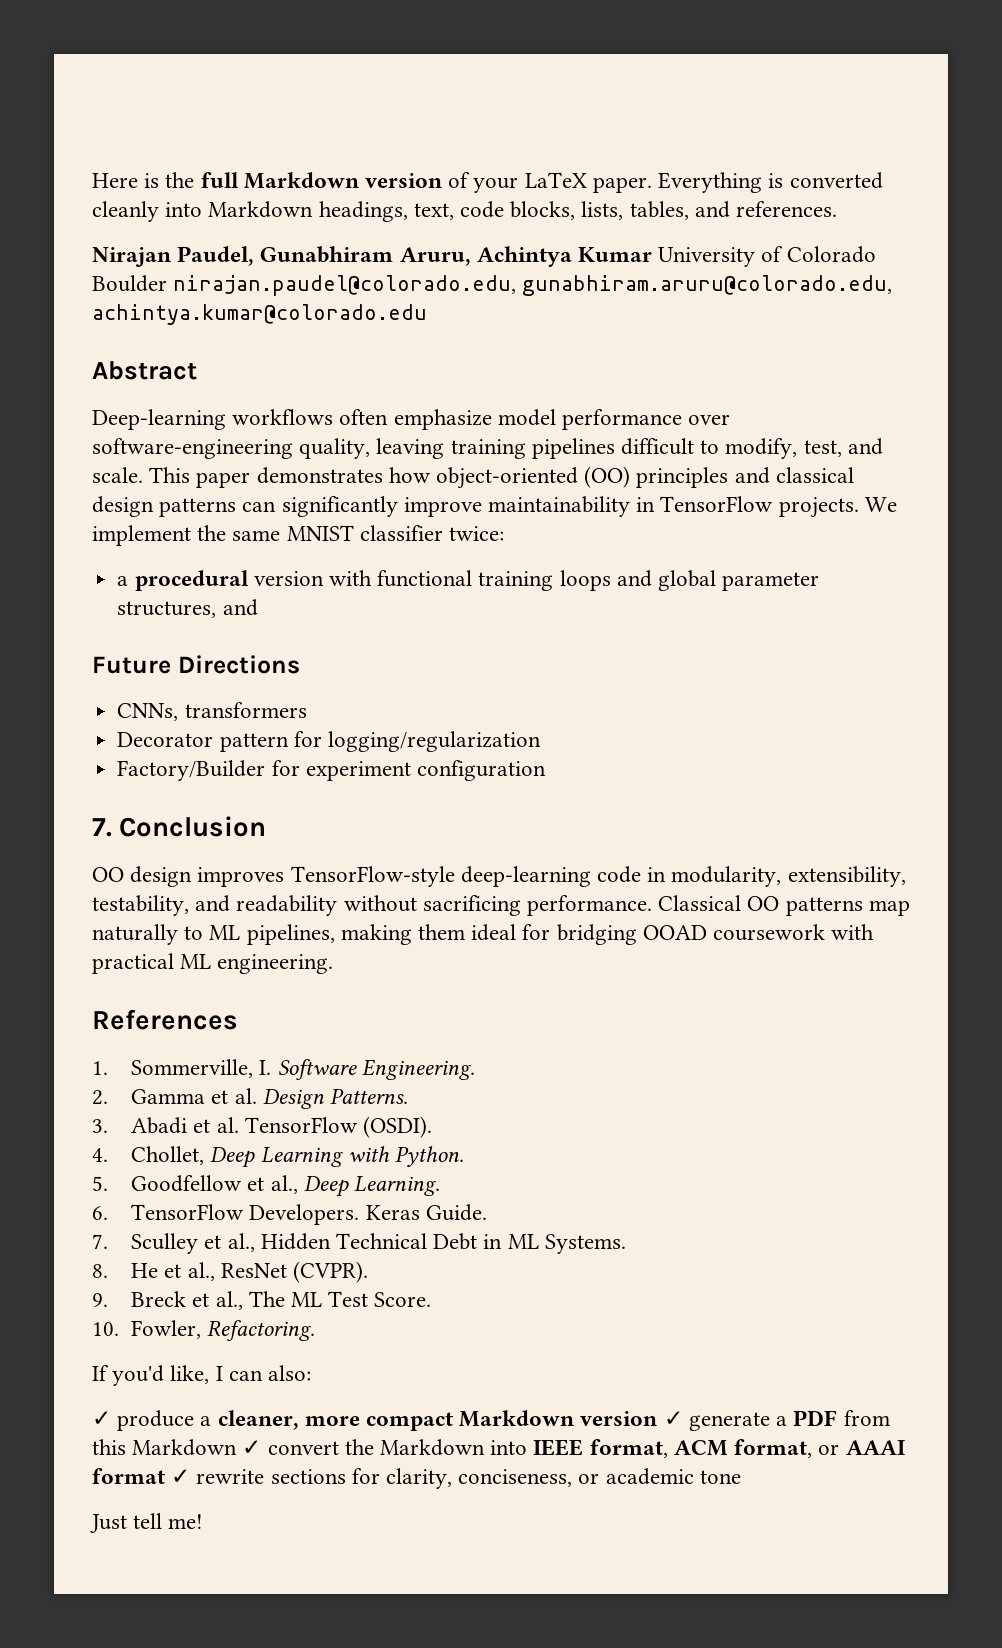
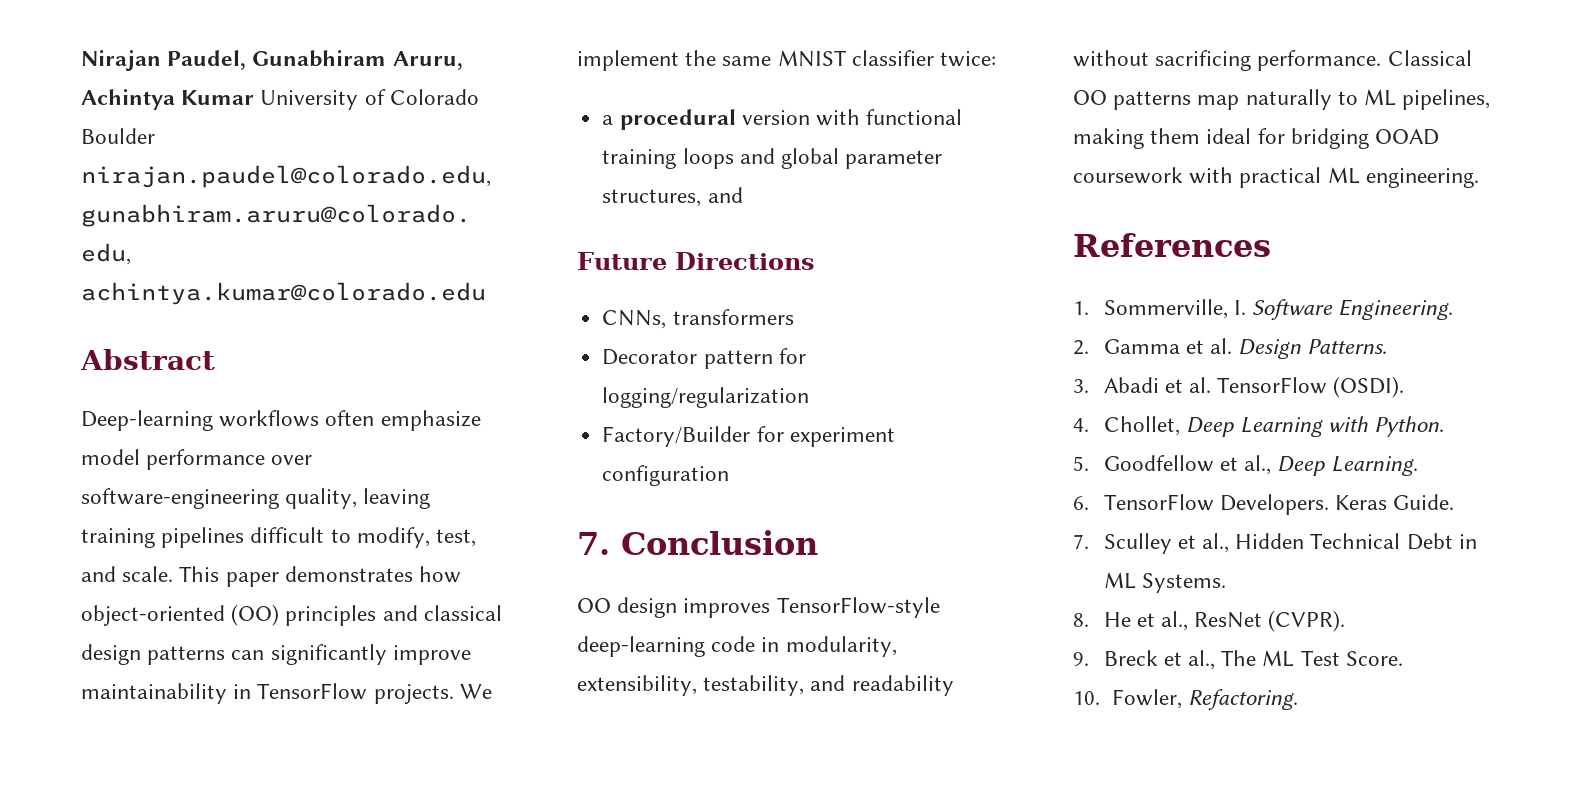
[92,172,883,193] [92,201,838,222] Here is the full Markdown version of your LaTeX paper. Everything is converted cleanly into Markdown headings, text, code blocks, lists, tables, and references. // -> (81, 60) none
[92,1365,312,1386] [92,1410,890,1431] [92,1439,905,1458] [92,1468,741,1489] [90,1513,204,1533] // If you'd like, I can also: // ✓ produce a cleaner, more compact Markdown version ✓ generate a PDF from this Markdown ✓ convert the Markdown into IEEE format, ACM format, or AAAI format ✓ rewrite sections for clarity, conciseness, or academic tone // Just tell me! -> (1298, 699) none

